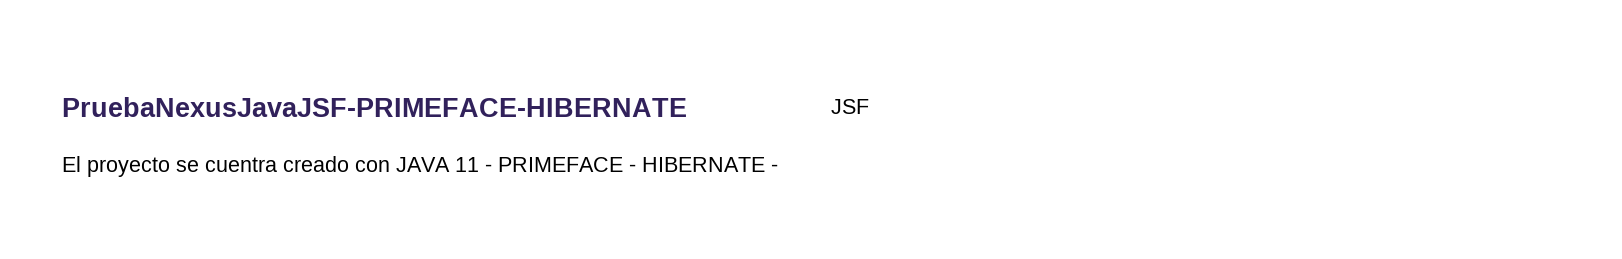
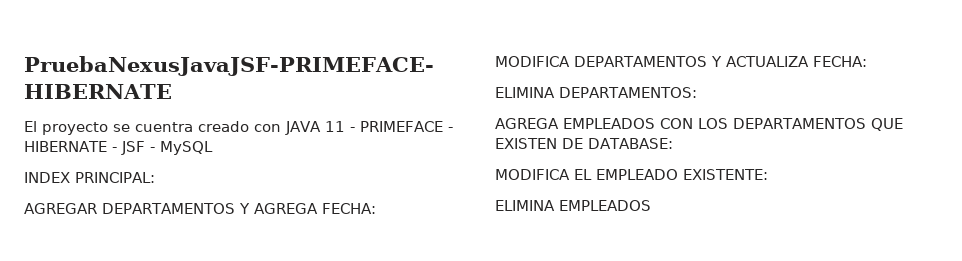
(869, 106) none -> [149,141,213,155] [24,172,155,183] [24,203,376,214] [495,56,867,67] [495,87,697,98] [495,118,903,131] [495,138,673,149] [495,169,768,180] [495,200,651,211] - MySQL // INDEX PRINCIPAL: // AGREGAR DEPARTAMENTOS Y AGREGA FECHA: // MODIFICA DEPARTAMENTOS Y ACTUALIZA FECHA: // ELIMINA DEPARTAMENTOS: // AGREGA EMPLEADOS CON LOS DEPARTAMENTOS QUE EXISTEN DE DATABASE: // MODIFICA EL EMPLEADO EXISTENTE: // ELIMINA EMPLEADOS

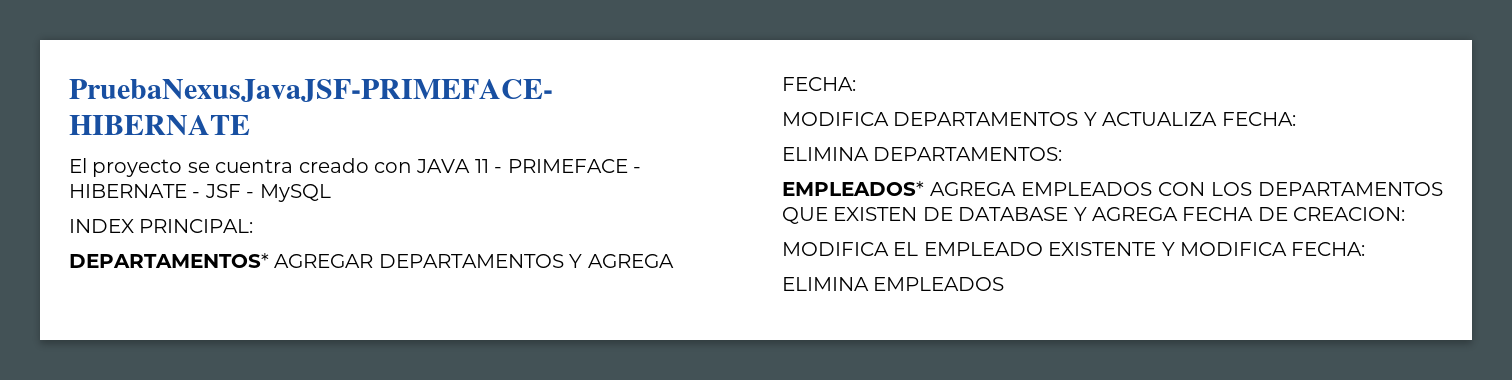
(155, 177) none -> [69,253,269,268] DEPARTAMENTOS*
(697, 92) none -> [782,181,924,196] EMPLEADOS*
[588,138,673,149] DATABASE: -> [958,207,1406,221] DATABASE Y AGREGA FECHA DE CREACION:
[683,169,768,180] EXISTENTE: -> [1048,242,1366,256] EXISTENTE Y MODIFICA FECHA:

